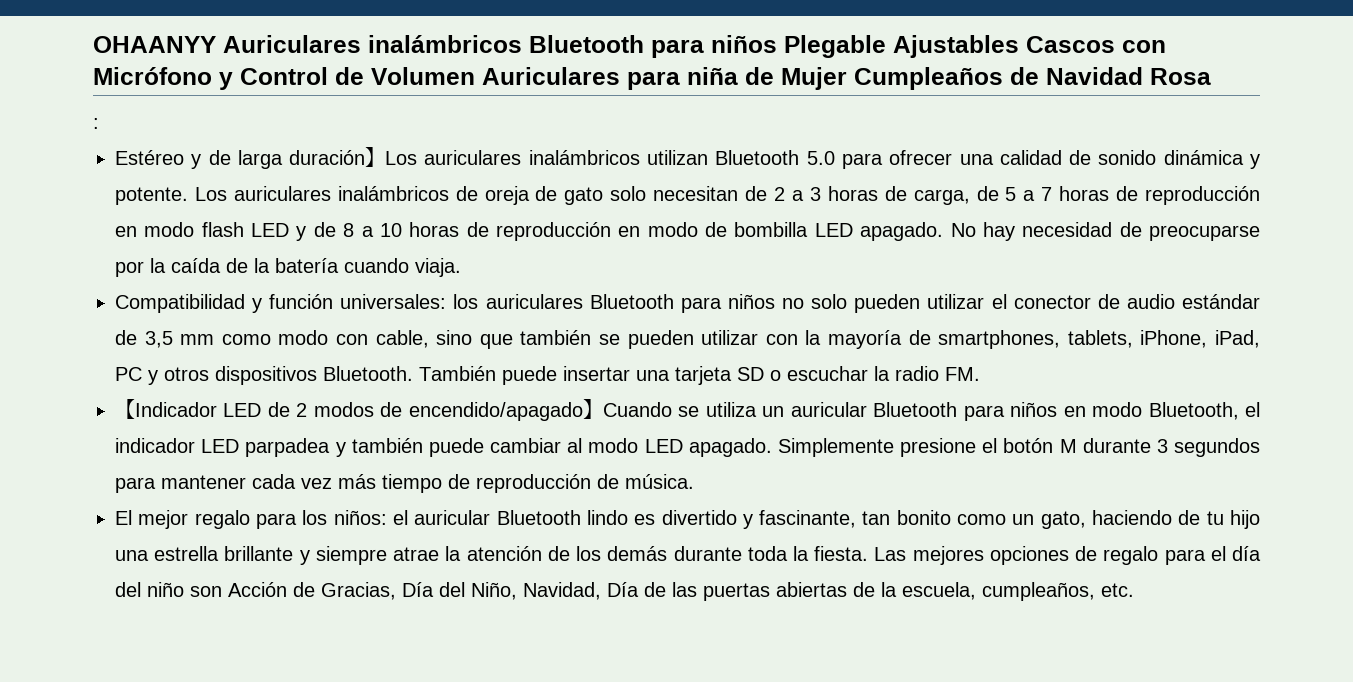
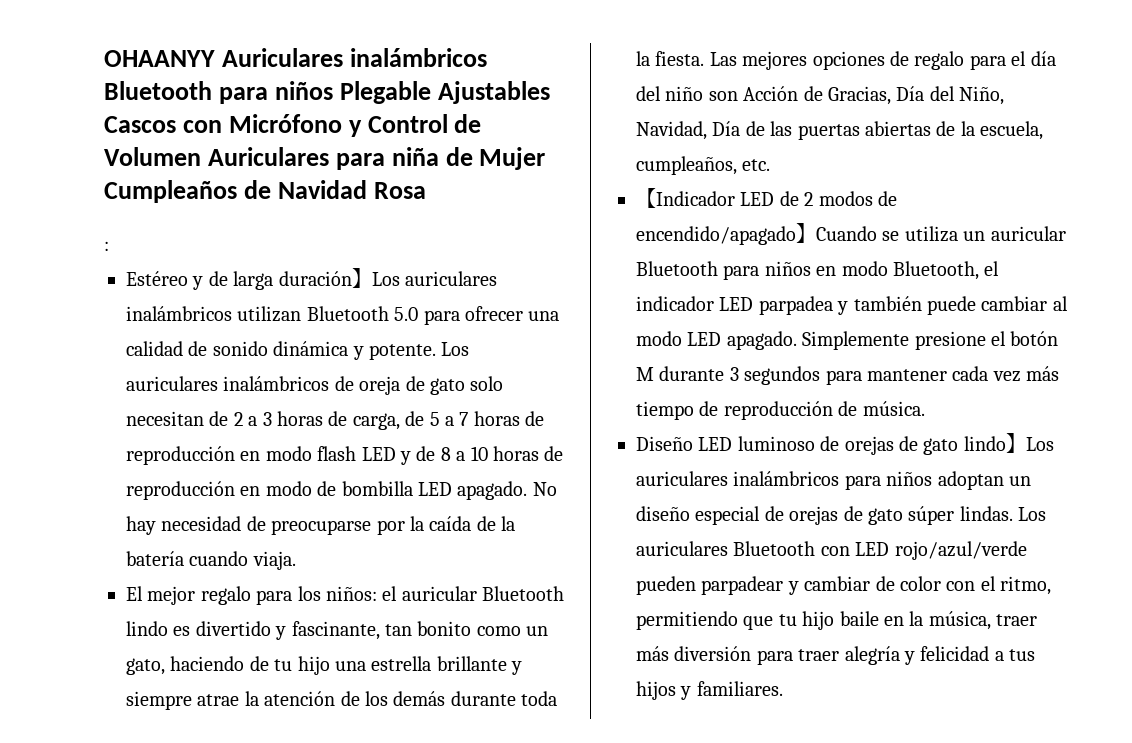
[115,294,1260,313] [115,330,1260,349] [115,366,980,385] [115,399,1261,421] [115,438,1260,457] [115,474,694,493] // Compatibilidad y función universales: los auriculares Bluetooth para niños no solo pueden utilizar el conector de audio estándar de 3,5 mm como modo con cable, sino que también se pueden utilizar con la mayoría de smartphones, tablets, iPhone, iPad, PC y otros dispositivos Bluetooth. También puede insertar una tarjeta SD o escuchar la radio FM. // 【Indicador LED de 2 modos de encendido/apagado】Cuando se utiliza un auricular Bluetooth para niños en modo Bluetooth, el indicador LED parpadea y también puede cambiar al modo LED apagado. Simplemente presione el botón M durante 3 segundos para mantener cada vez más tiempo de reproducción de música. -> (296, 560) none
(1134, 590) none -> [636,188,897,208] [636,223,1066,245] [636,261,1000,280] [636,296,1068,315] [636,331,1059,350] [636,366,1060,385] [636,401,925,420] [636,433,1054,455] [636,471,1031,490] [636,506,1047,525] [636,541,1027,560] [636,576,1052,595] [636,611,1038,630] [636,646,1036,665] [636,681,783,700] // 【Indicador LED de 2 modos de encendido/apagado】Cuando se utiliza un auricular Bluetooth para niños en modo Bluetooth, el indicador LED parpadea y también puede cambiar al modo LED apagado. Simplemente presione el botón M durante 3 segundos para mantener cada vez más tiempo de reproducción de música. // Diseño LED luminoso de orejas de gato lindo】Los auriculares inalámbricos para niños adoptan un diseño especial de orejas de gato súper lindas. Los auriculares Bluetooth con LED rojo/azul/verde pueden parpadear y cambiar de color con el ritmo, permitiendo que tu hijo baile en la música, traer más diversión para traer alegría y felicidad a tus hijos y familiares.

